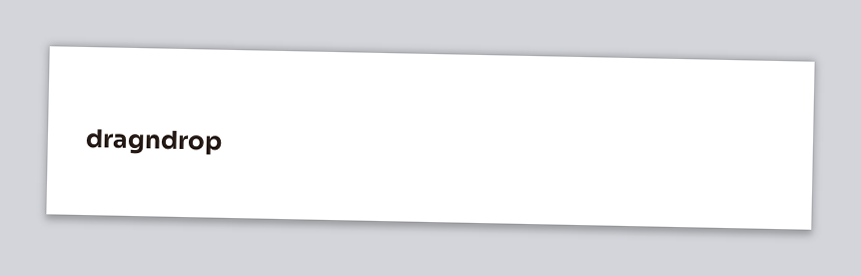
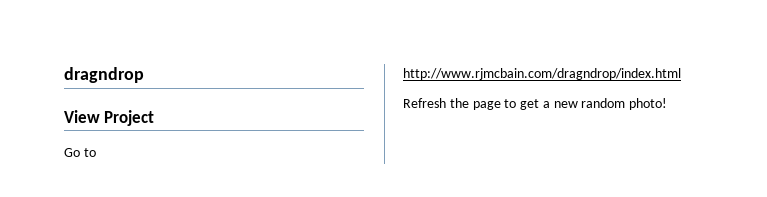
(223, 142) none -> [64,110,155,126] [64,148,96,157] [403,68,681,80] [403,98,668,110] // View Project // Go to http://www.rjmcbain.com/dragndrop/index.html // Refresh the page to get a new random photo!

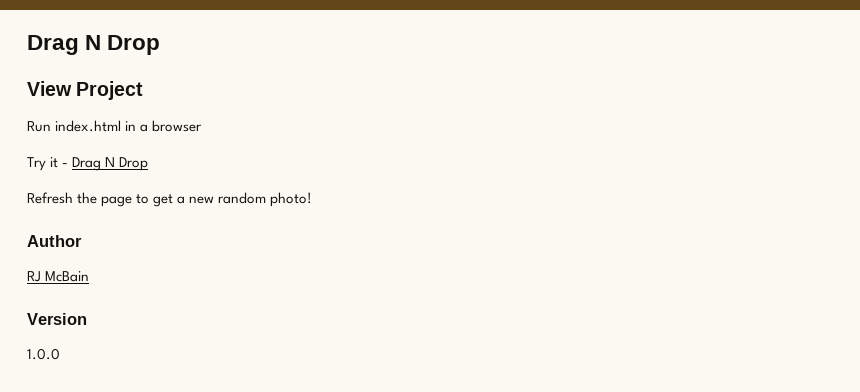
[64,67,144,83] dragndrop -> [27,35,161,55] Drag N Drop
[64,148,96,157] [403,68,681,80] Go to http://www.rjmcbain.com/dragndrop/index.html -> [27,120,203,132] [27,157,149,171] Run index.html in a browser // Try it - Drag N Drop
(668, 104) none -> [27,235,82,247] [27,271,90,282] [27,313,87,325] [27,348,60,360] // Author // RJ McBain // Version // 1.0.0

